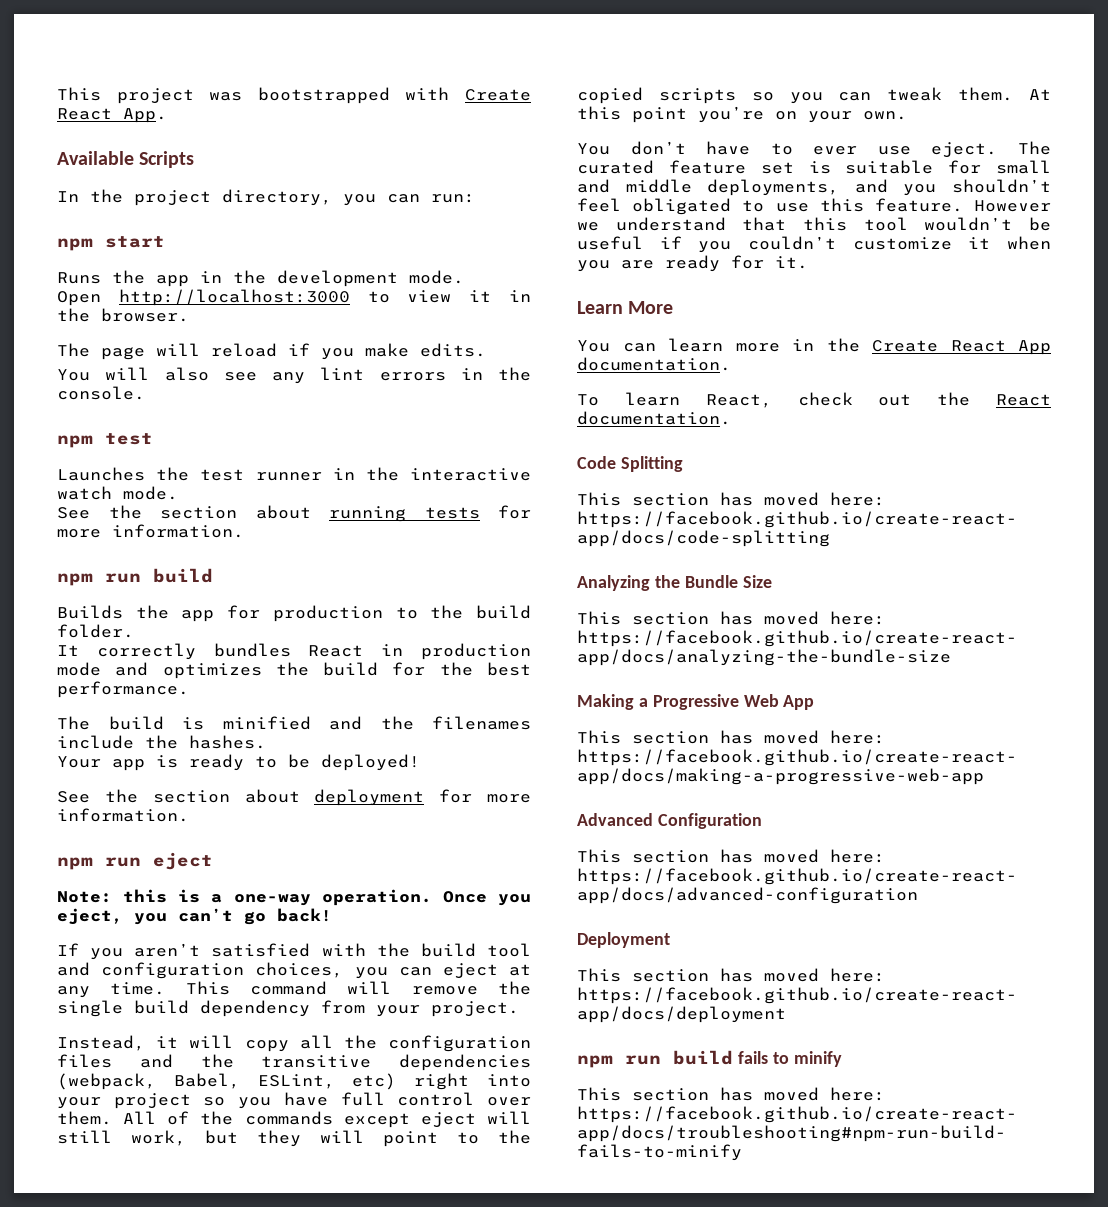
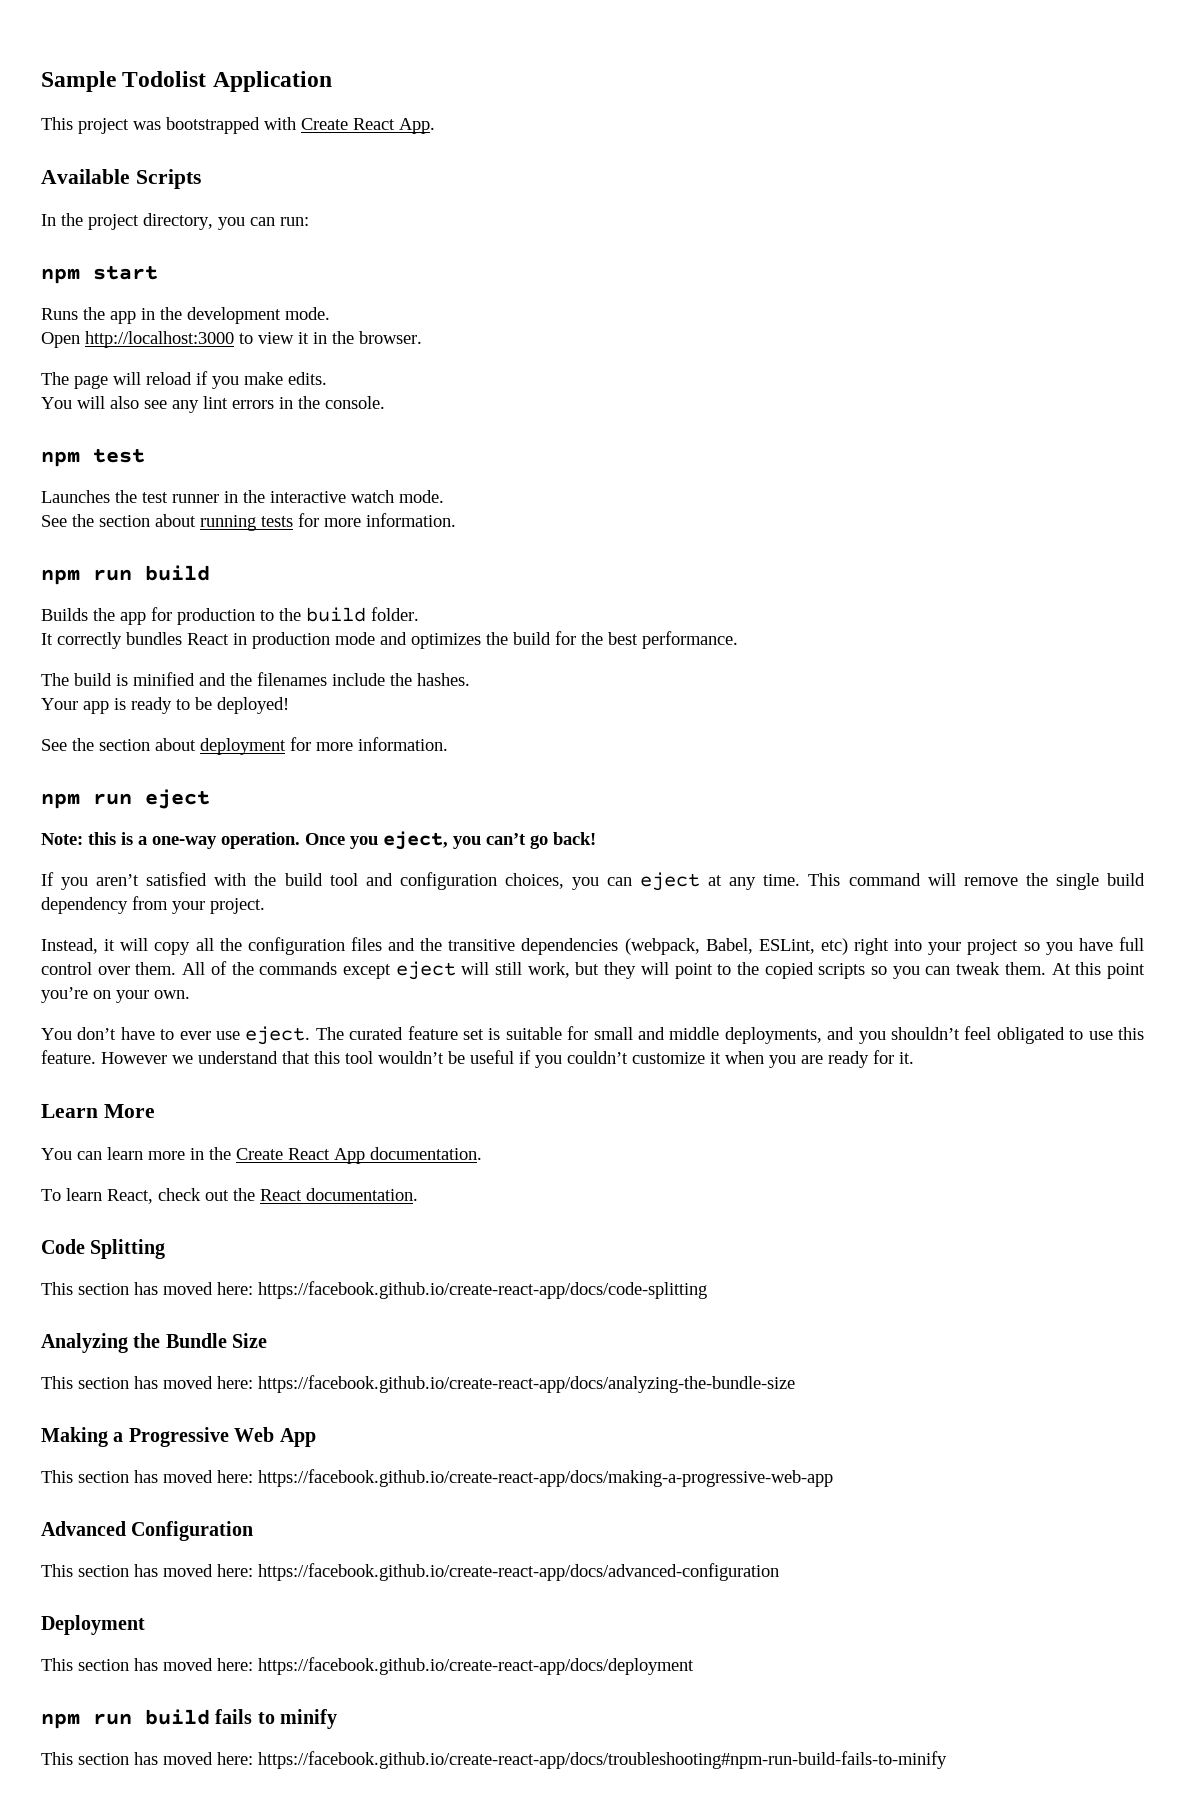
(57, 94) none -> [41,71,332,92] Sample Todolist Application //

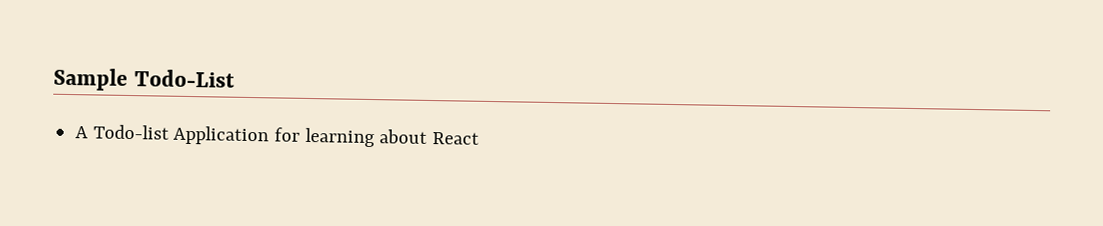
[122,71,332,92] [41,117,435,134] [41,169,201,189] [41,213,309,230] [41,266,158,284] [41,307,330,324] [41,331,422,348] [41,371,327,389] [41,396,385,413] [41,449,145,467] [41,490,444,503] [41,513,456,531] [41,565,210,585] [41,607,419,625] [41,631,738,649] [41,672,470,686] [41,697,289,714] [41,737,448,755] [41,789,210,809] [41,831,596,850] [41,872,1145,891] [41,896,265,914] [41,937,1145,955] [41,961,1145,980] [41,987,190,1003] [41,1026,1144,1045] [41,1050,914,1068] [41,1104,155,1118] [41,1147,482,1164] [41,1188,418,1204] [41,1239,166,1259] [41,1281,707,1299] [41,1333,268,1353] [41,1375,795,1393] [41,1427,316,1447] [41,1469,833,1487] [41,1521,254,1541] [41,1563,779,1581] [41,1615,145,1635] [41,1657,694,1675] [41,1709,338,1729] [41,1751,947,1769] Todolist Application // This project was bootstrapped with Create React App. // Available Scripts // In the project directory, you can run: // npm start // Runs the app in the development mode. // Open http://localhost:3000 to view it in the browser. // The page will reload if you make edits. // You will also see any lint errors in the console. // npm test // Launches the test runner in the interactive watch mode. // See the section about running tests for more information. // npm run build // Builds the app for production to the build folder. // It correctly bundles React in production mode and optimizes the build for the best performance. // The build is minified and the filenames include the hashes. // Your app is ready to be deployed! // See the section about deployment for more information. // npm run eject // Note: this is a one-way operation. Once you eject, you can’t go back! // If you aren’t satisfied with the build tool and configuration choices, you can eject at any time. This command will remove the single build dependency from your project. // Instead, it will copy all the configuration files and the transitive dependencies (webpack, Babel, ESLint, etc) right into your project so you have full control over them. All of the commands except eject will still work, but they will point to the copied scripts so you can tweak them. At this point you’re on your own. // You don’t have to ever use eject. The curated feature set is suitable for small and middle deployments, and you shouldn’t feel obligated to use this feature. However we understand that this tool wouldn’t be useful if you couldn’t customize it when you are ready for it. // Learn More // You can learn more in the Create React App documentation. // To learn React, check out the React documentation. // Code Splitting // This section has moved here: https://facebook.github.io/create-react-app/docs/code-splitting // Analyzing the Bundle Size // This section has moved here: https://facebook.github.io/create-react-app/docs/analyzing-the-bundle-size // Making a Progressive Web App // This section has moved here: https://facebook.github.io/create-react-app/docs/making-a-progressive-web-app // Advanced Configuration // This section has moved here: https://facebook.github.io/create-react-app/docs/advanced-configuration // Deployment // This section has moved here: https://facebook.github.io/create-react-app/docs/deployment // npm run build fails to minify // This section has moved here: https://facebook.github.io/create-react-app/docs/troubleshooting#npm-run-build-fails-to-minify -> [133,69,235,88] [75,124,480,148] Todo-List // A Todo-list Application for learning about React

